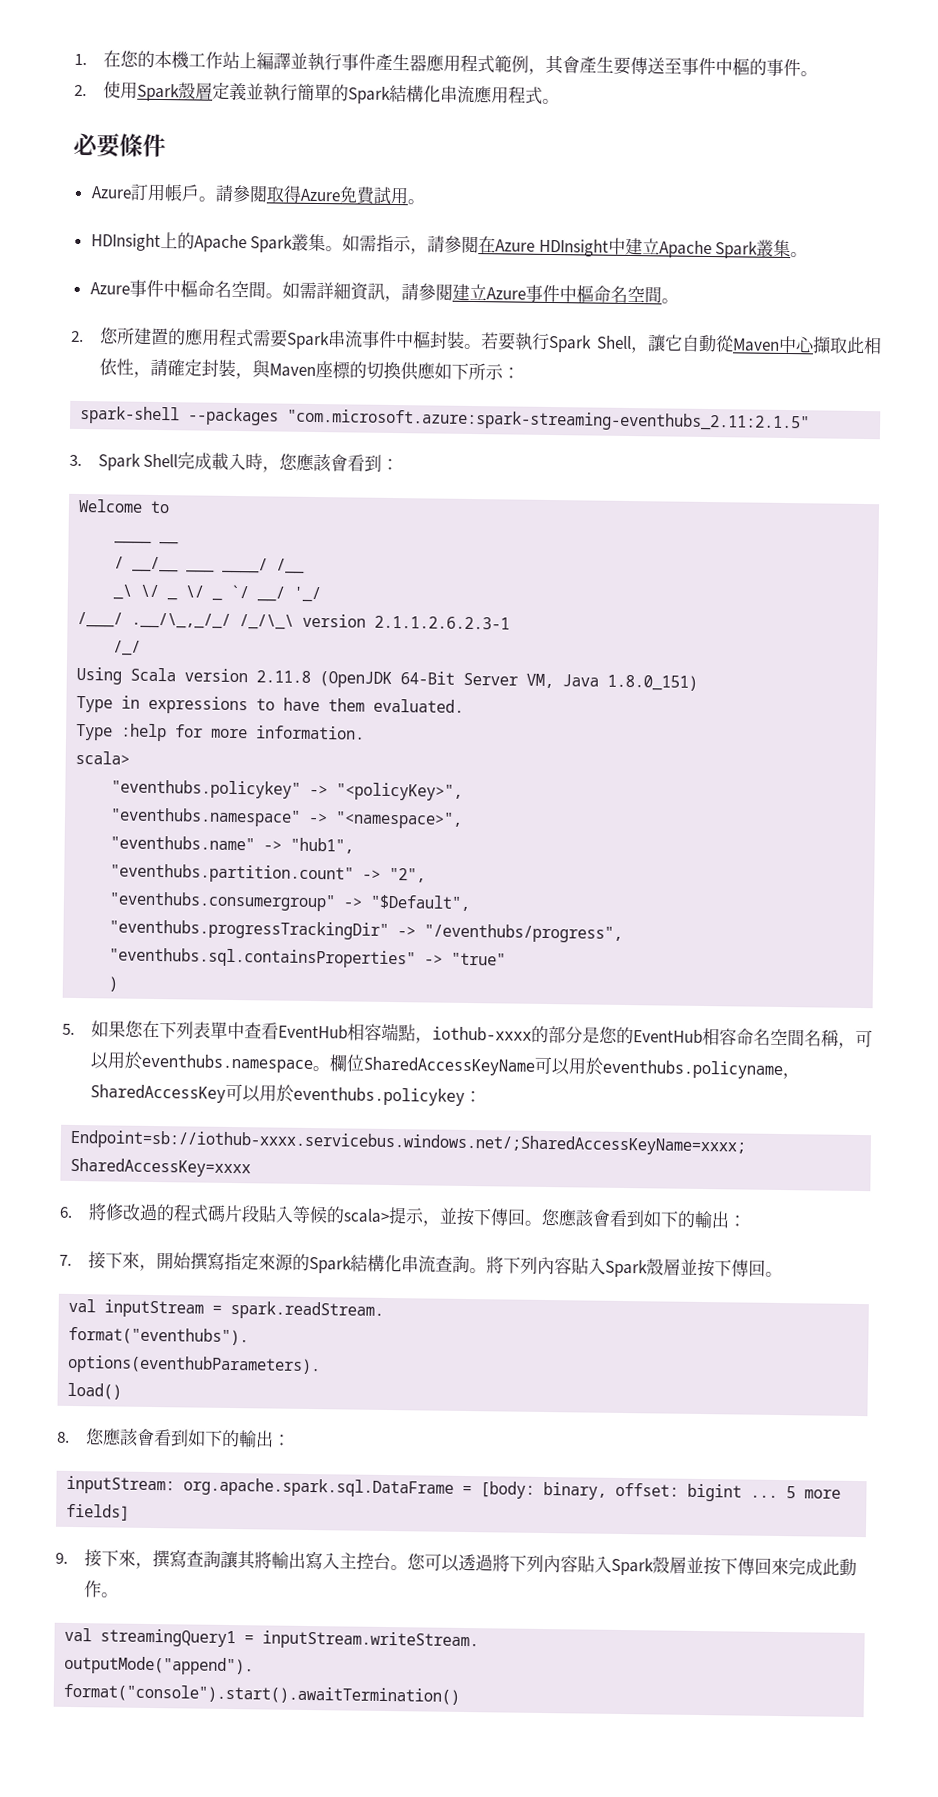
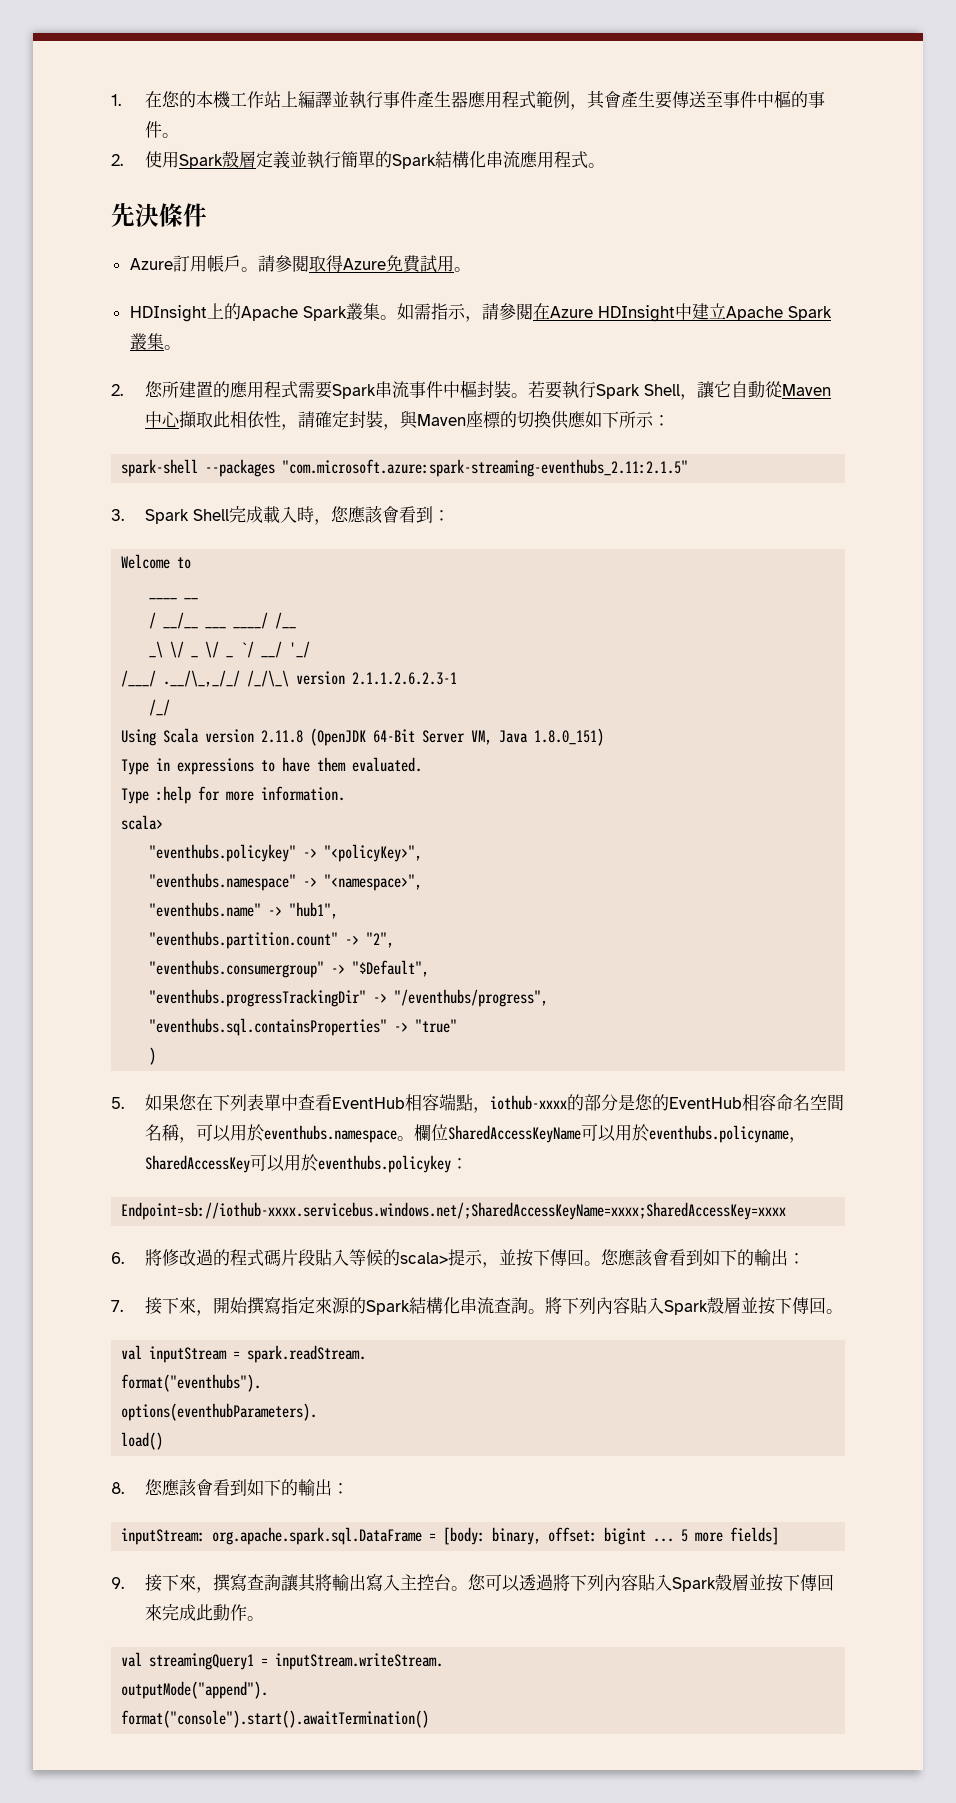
[73,132,121,158] 必要 -> [111,203,159,227] 先決
[89,279,679,304] // Azure事件中樞命名空間。如需詳細資訊，請參閱建立Azure事件中樞命名空間。 -> (181, 347) none

